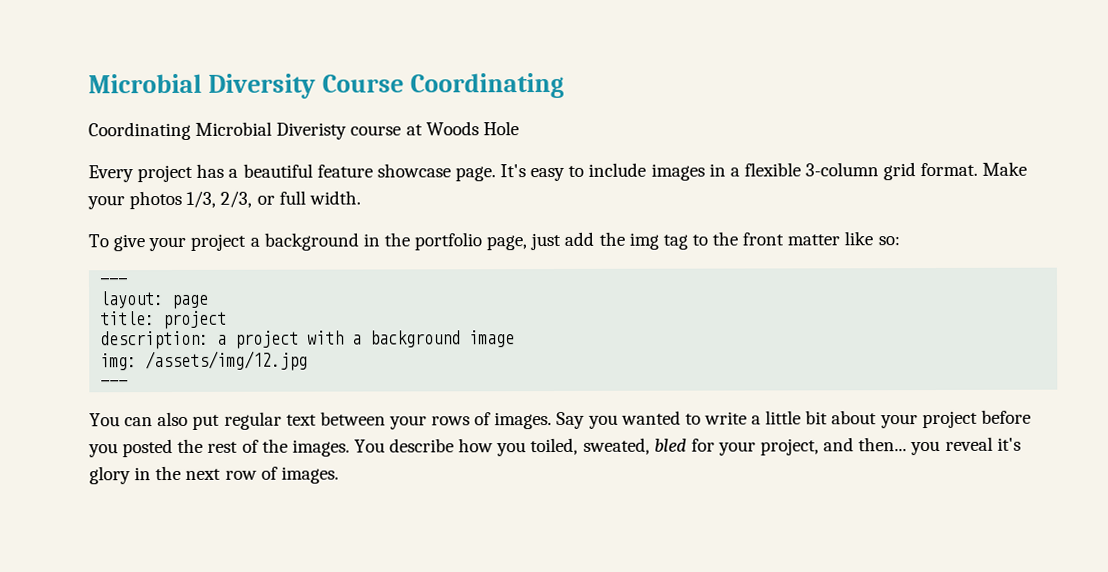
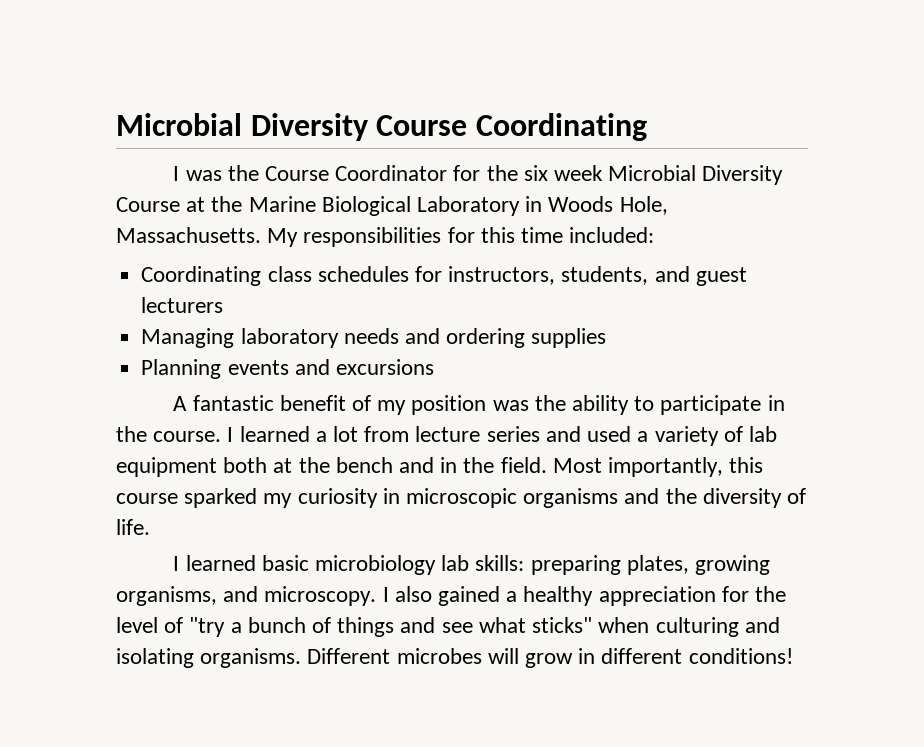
[88,121,519,141] [88,161,1028,183] [87,190,361,210] [88,231,900,252] [99,278,128,285] [100,291,210,309] [100,310,228,330] [100,330,516,350] [100,350,309,372] [100,380,129,387] [89,409,1031,430] [88,436,1021,458] [89,465,339,485] Coordinating Microbial Diveristy course at Woods Hole // Every project has a beautiful feature showcase page. It's easy to include images in a flexible 3-column grid format. Make your photos 1/3, 2/3, or full width. // To give your project a background in the portfolio page, just add the img tag to the front matter like so: // --- // layout: page // title: project // description: a project with a background image // img: /assets/img/12.jpg // --- // You can also put regular text between your rows of images. Say you wanted to write a little bit about your project before you posted the rest of the images. You describe how you toiled, sweated, bled for your project, and then... you reveal it's glory in the next row of images. -> [173,165,784,185] [116,196,668,216] [116,227,655,247] [141,266,747,286] [141,297,224,313] [141,328,607,348] [141,359,434,379] [173,395,785,415] [116,426,777,446] [116,457,764,477] [116,488,807,508] [116,519,150,535] [173,555,770,575] [116,586,787,606] [116,617,780,637] [116,648,793,668] I was the Course Coordinator for the six week Microbial Diversity Course at the Marine Biological Laboratory in Woods Hole, Massachusetts. My responsibilities for this time included: // Coordinating class schedules for instructors, students, and guest lecturers // Managing laboratory needs and ordering supplies // Planning events and excursions // A fantastic benefit of my position was the ability to participate in the course. I learned a lot from lecture series and used a variety of lab equipment both at the bench and in the field. Most importantly, this course sparked my curiosity in microscopic organisms and the diversity of life. // I learned basic microbiology lab skills: preparing plates, growing organisms, and microscopy. I also gained a healthy appreciation for the level of "try a bunch of things and see what sticks" when culturing and isolating organisms. Different microbes will grow in different conditions!

